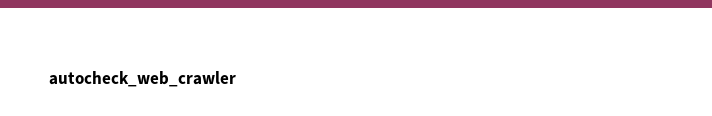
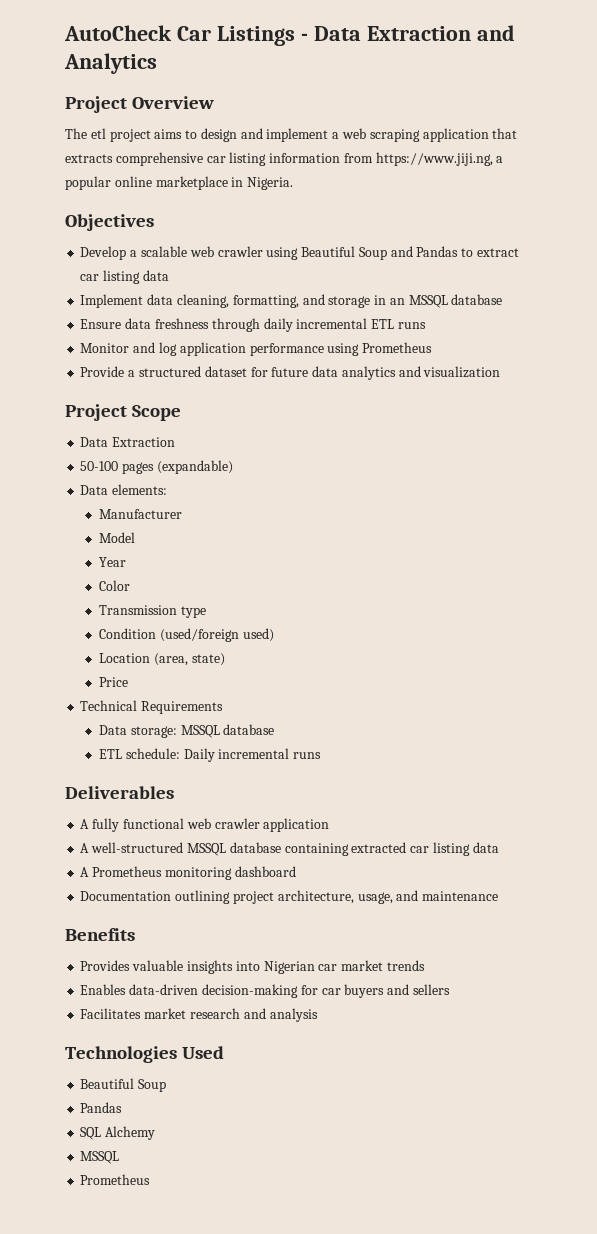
[49,71,236,87] autocheck_web_crawler -> [64,25,515,46] [64,53,157,74] [65,96,215,113] [65,128,518,142] [65,152,504,166] [65,176,294,190] [65,214,154,231] [80,246,519,260] [80,270,169,284] [80,294,503,308] [80,318,426,332] [80,342,433,356] [80,366,501,380] [65,404,182,421] [80,437,176,447] [80,460,233,474] [80,484,168,495] [98,509,182,519] [98,532,135,543] [98,557,126,567] [98,580,130,591] [98,605,206,618] [98,628,274,642] [98,653,225,666] [98,677,128,687] [80,700,224,714] [98,724,275,738] [98,748,322,762] [65,786,174,799] [80,818,330,832] [80,842,499,856] [80,866,296,880] [80,890,499,904] [65,928,135,941] [80,960,425,974] [80,984,450,998] [80,1008,318,1022] [65,1046,225,1063] [80,1078,167,1092] [80,1102,123,1113] [80,1126,156,1140] [80,1151,120,1164] [80,1174,151,1185] AutoCheck Car Listings - Data Extraction and Analytics // Project Overview // The etl project aims to design and implement a web scraping application that extracts comprehensive car listing information from https://www.jiji.ng, a popular online marketplace in Nigeria. // Objectives // Develop a scalable web crawler using Beautiful Soup and Pandas to extract car listing data // Implement data cleaning, formatting, and storage in an MSSQL database // Ensure data freshness through daily incremental ETL runs // Monitor and log application performance using Prometheus // Provide a structured dataset for future data analytics and visualization // Project Scope // Data Extraction // 50-100 pages (expandable) // Data elements: // Manufacturer // Model // Year // Color // Transmission type // Condition (used/foreign used) // Location (area, state) // Price // Technical Requirements // Data storage: MSSQL database // ETL schedule: Daily incremental runs // Deliverables // A fully functional web crawler application // A well-structured MSSQL database containing extracted car listing data // A Prometheus monitoring dashboard // Documentation outlining project architecture, usage, and maintenance // Benefits // Provides valuable insights into Nigerian car market trends // Enables data-driven decision-making for car buyers and sellers // Facilitates market research and analysis // Technologies Used // Beautiful Soup // Pandas // SQL Alchemy // MSSQL // Prometheus

